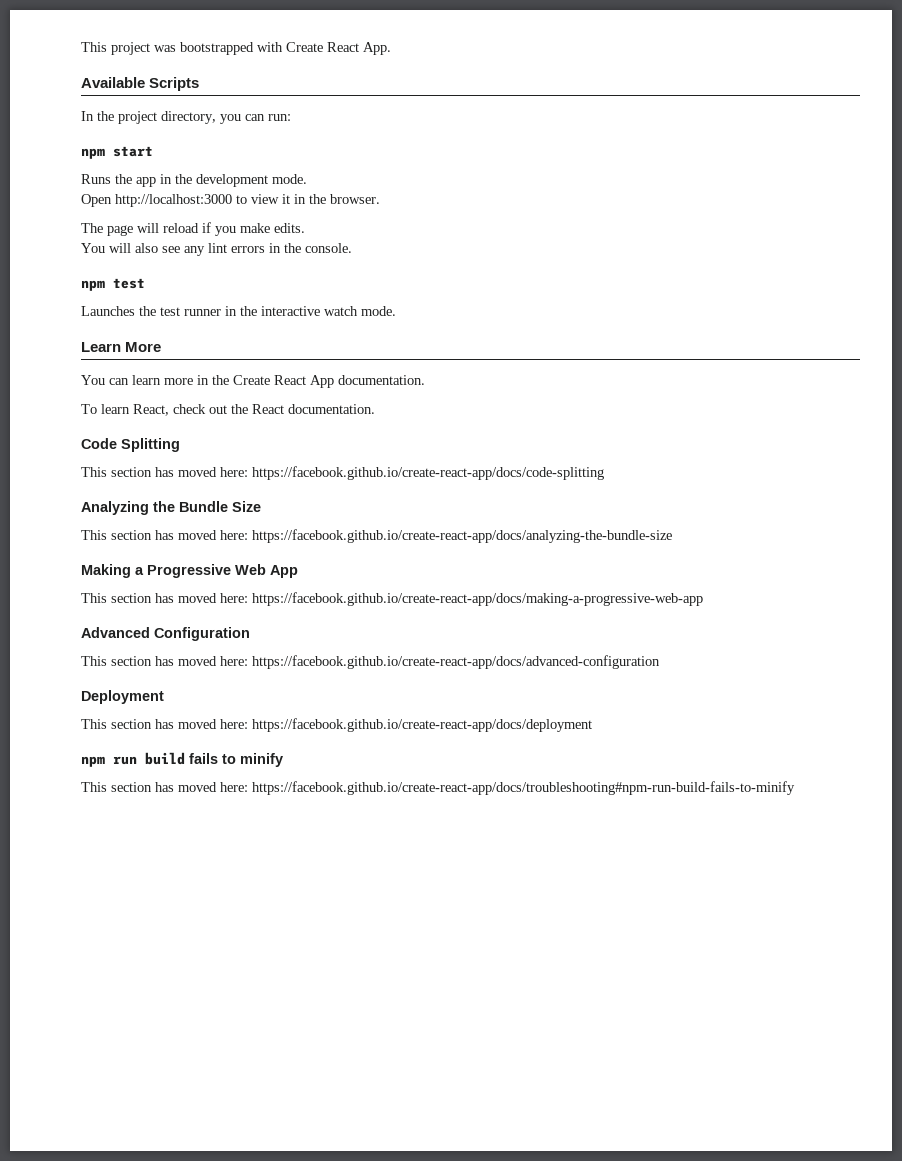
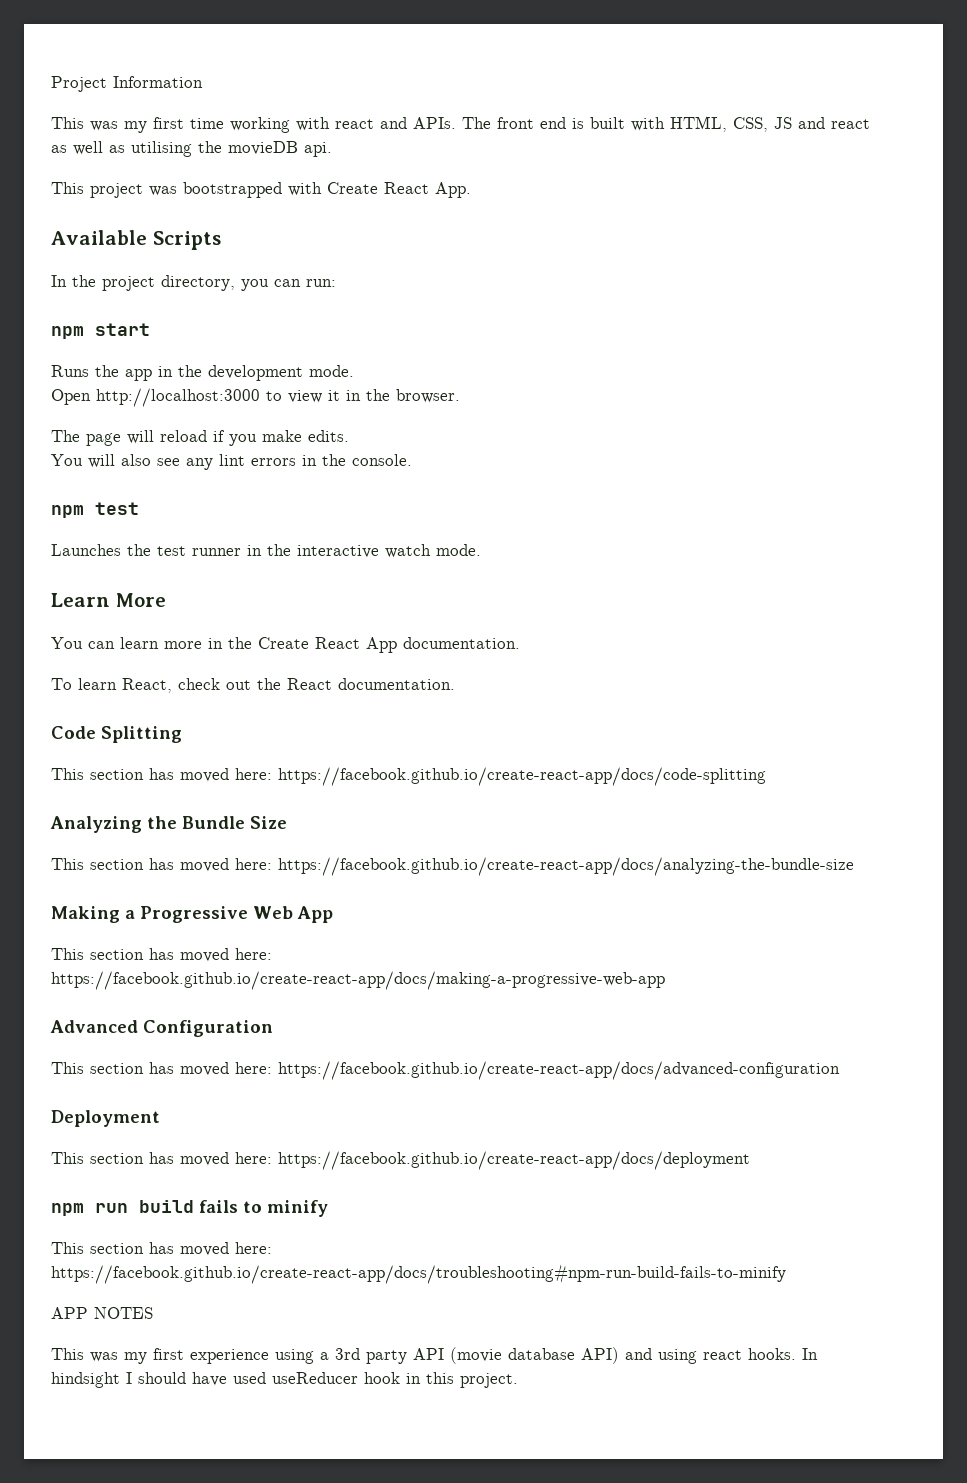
(81, 47) none -> [51,76,203,92] [51,116,870,133] [51,141,332,157] Project Information // This was my first time working with react and APIs. The front end is built with HTML, CSS, JS and react as well as utilising the movieDB api. //
(795, 788) none -> [51,1307,153,1319] [51,1347,818,1364] [51,1372,518,1388] // APP NOTES // This was my first experience using a 3rd party API (movie database API) and using react hooks. In hindsight I should have used useReducer hook in this project.

